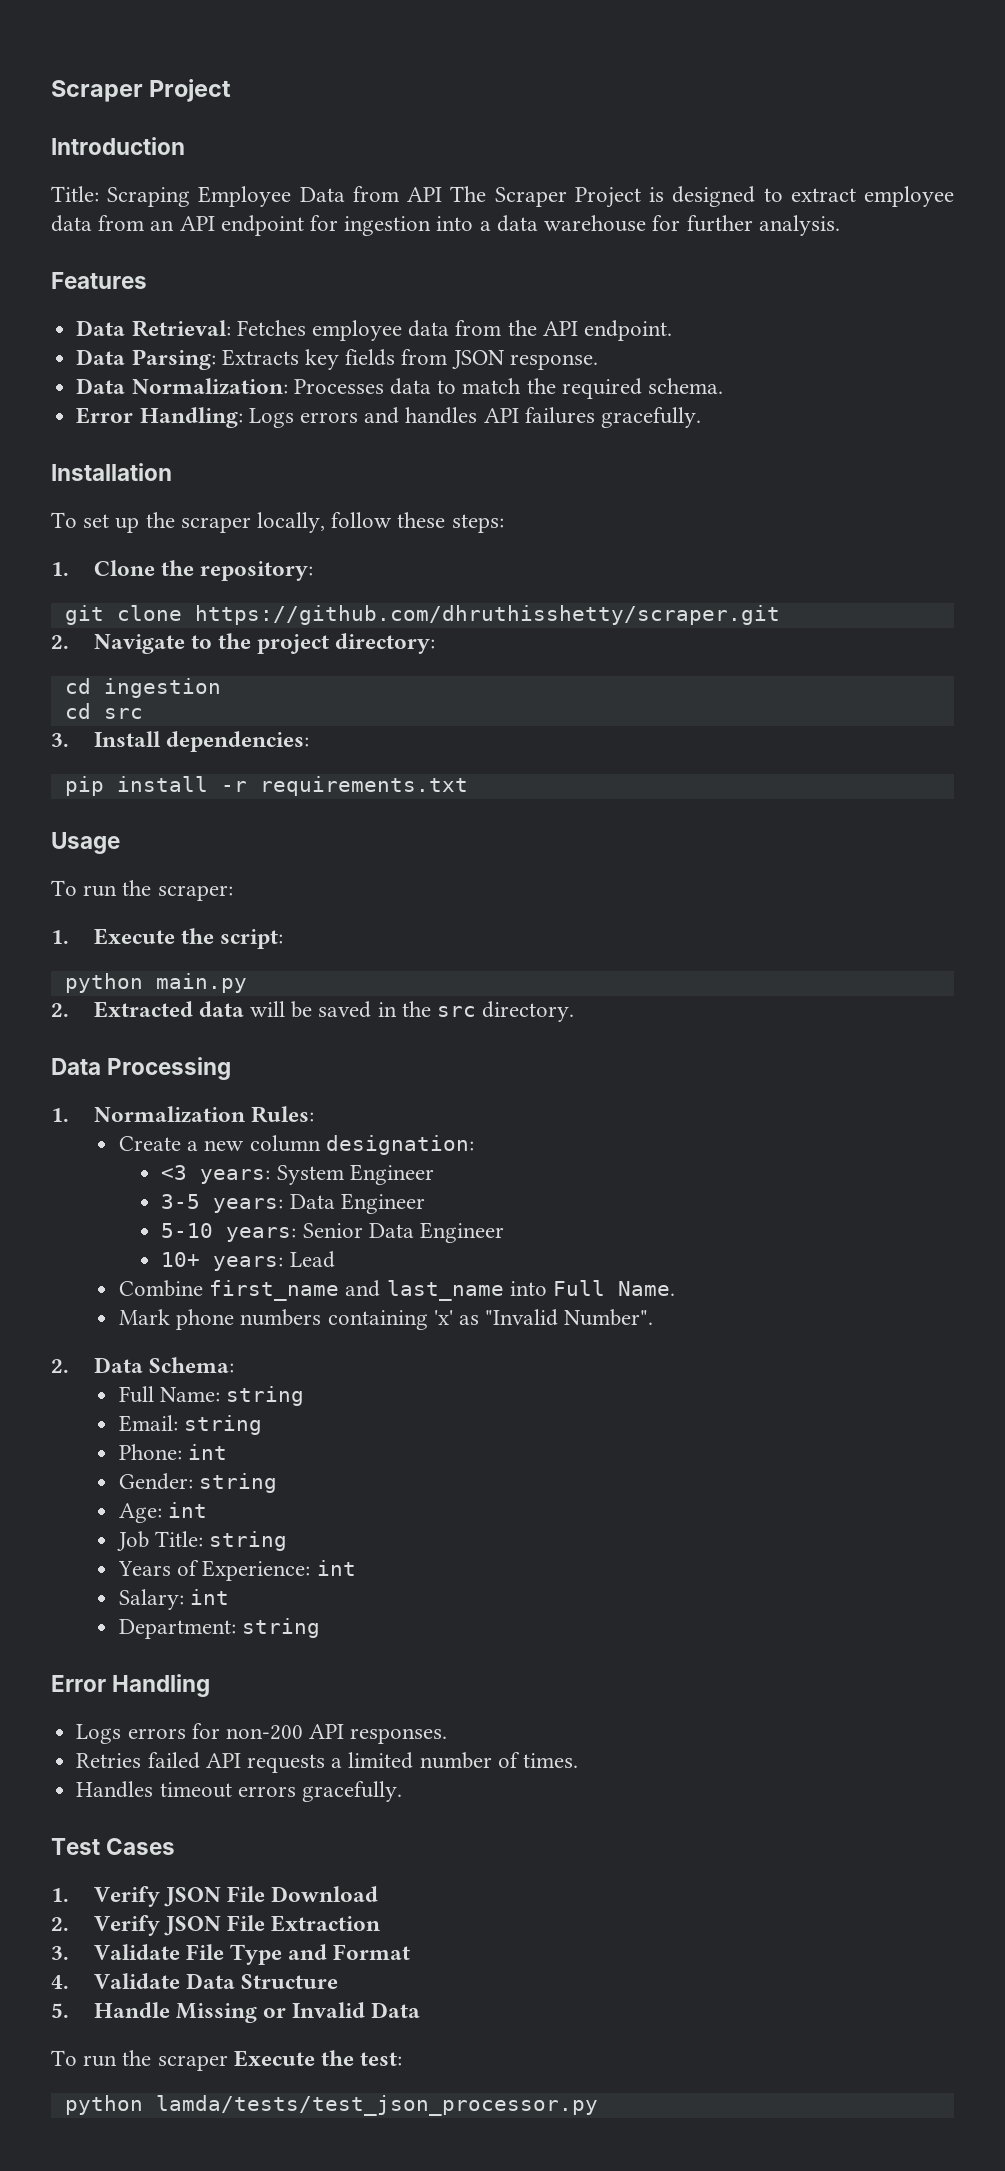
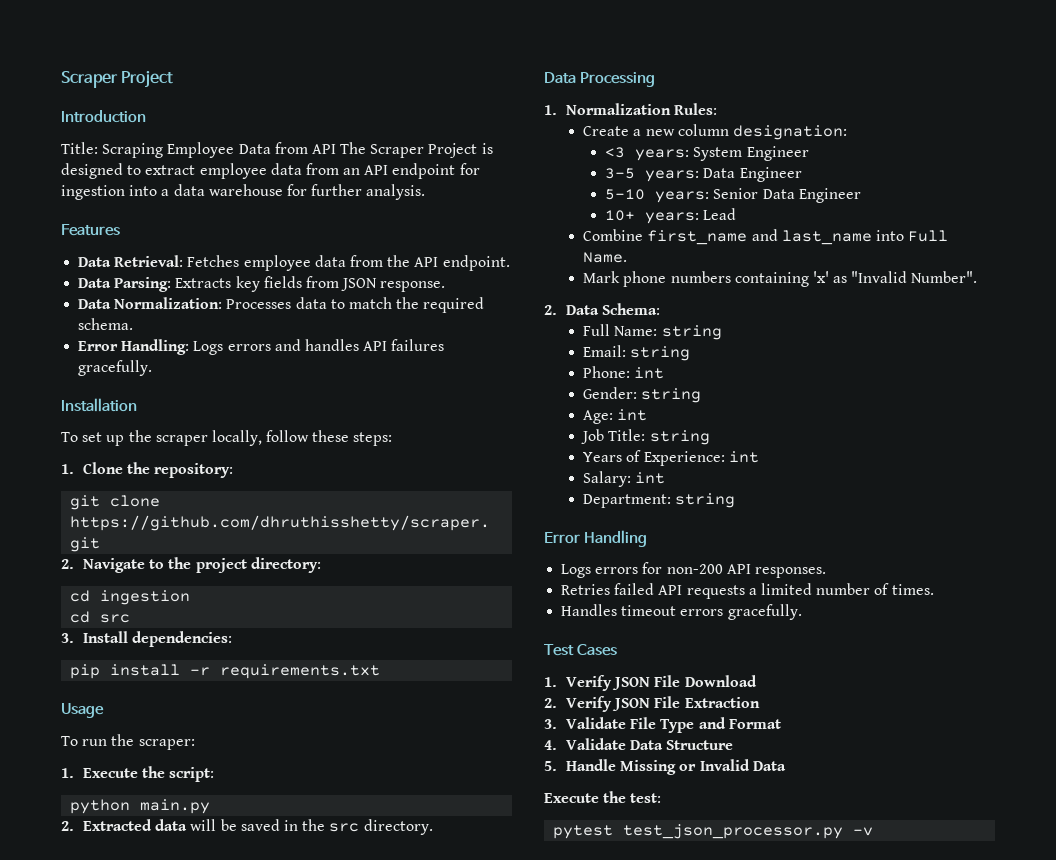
[51,2050,228,2071] To run the scraper -> (786, 766) none
[64,2095,598,2116] python lamda/tests/test_json_processor.py -> [553,824,874,839] pytest test_json_processor.py -v

